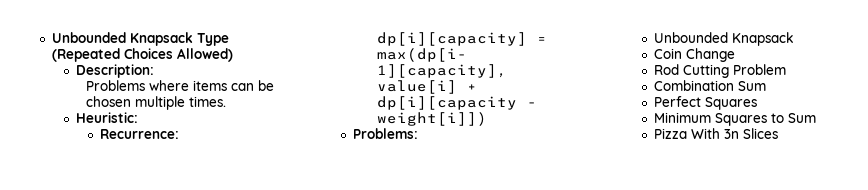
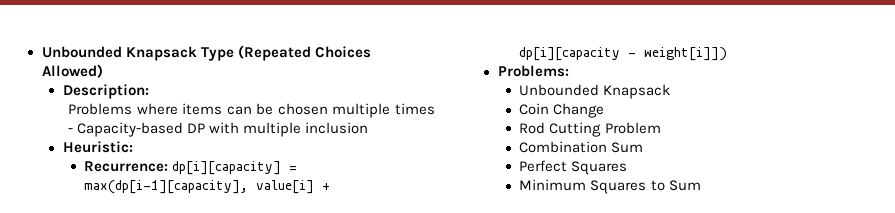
[188,96,226,107] times. -> [395,103,435,115] [67,122,369,137] times - Capacity-based DP with multiple inclusion
[654,128,779,139] // Pizza With 3n Slices -> (701, 185) none

